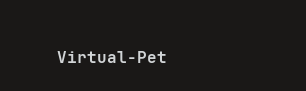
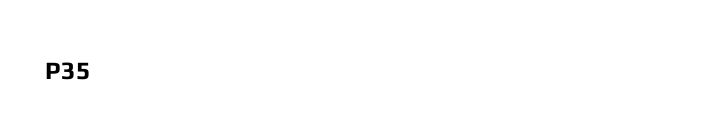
[57,51,167,63] Virtual-Pet -> [45,62,91,80] P35

